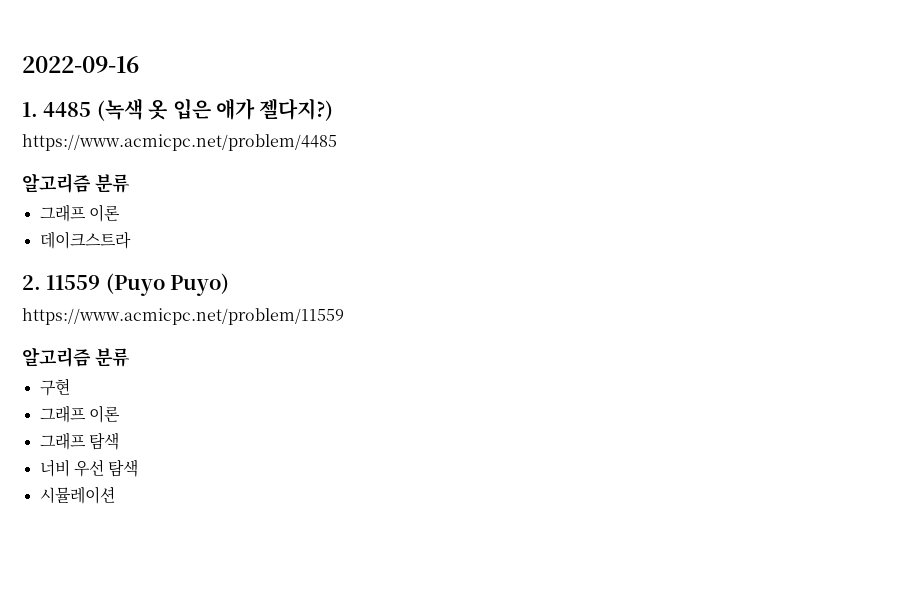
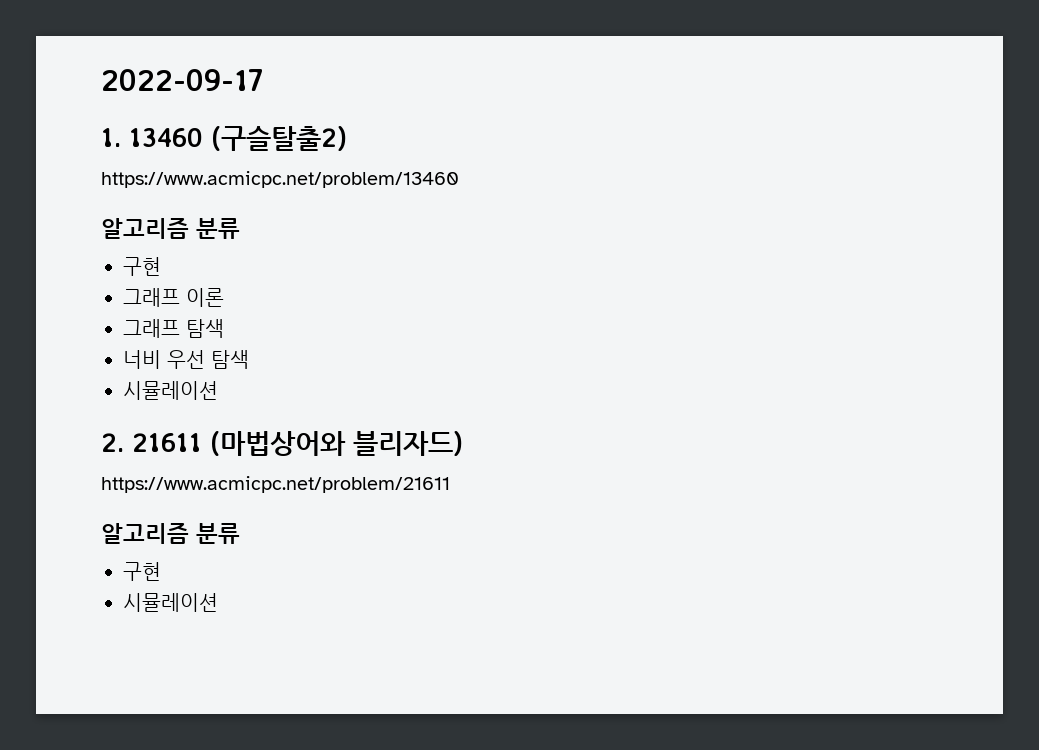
[22,56,139,73] 2022-09-16 -> [101,69,264,91] 2022-09-17
[43,98,334,121] [22,134,337,151] [22,173,130,193] [39,204,120,222] [39,231,131,249] [22,273,230,296] [22,308,344,325] 4485 (녹색 옷 입은 애가 젤다지?) // https://www.acmicpc.net/problem/4485 // 알고리즘 분류 // 그래프 이론 // 데이크스트라 // 2. 11559 (Puyo Puyo) // https://www.acmicpc.net/problem/11559 -> [129,126,347,151] [101,171,459,188] 13460 (구슬탈출2) // https://www.acmicpc.net/problem/13460
(115, 495) none -> [101,431,463,456] [101,476,450,493] [101,523,240,544] [123,562,161,581] [123,593,218,612] // 2. 21611 (마법상어와 블리자드) // https://www.acmicpc.net/problem/21611 // 알고리즘 분류 // 구현 // 시뮬레이션

